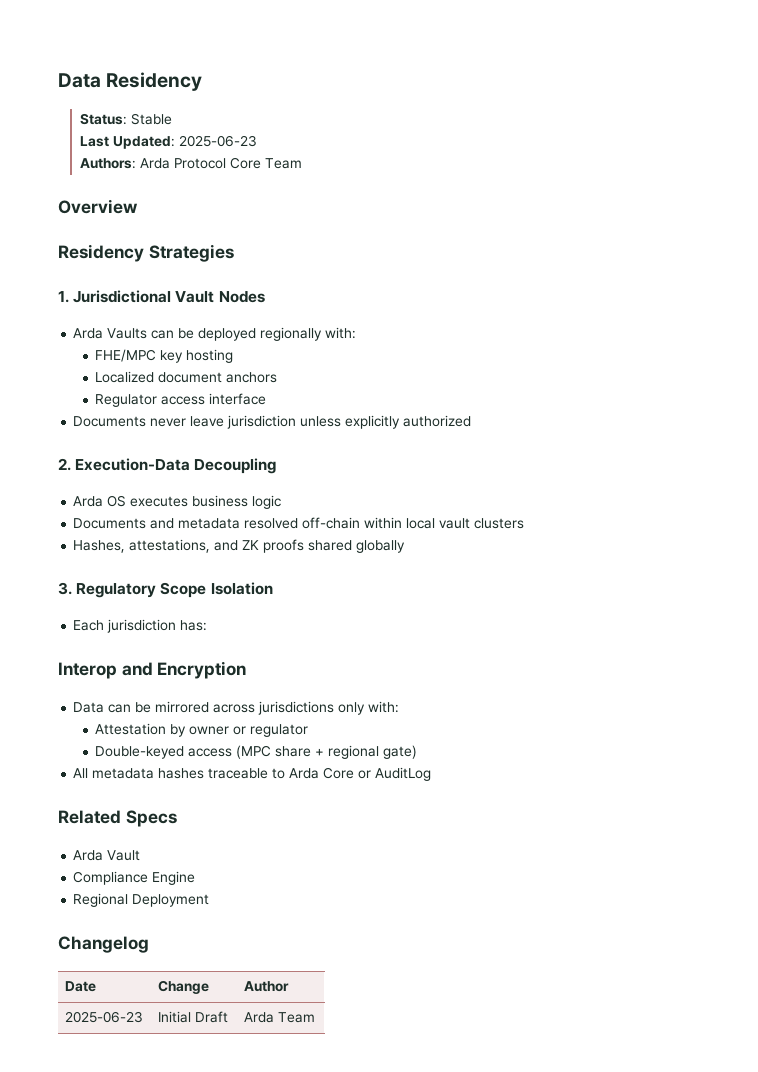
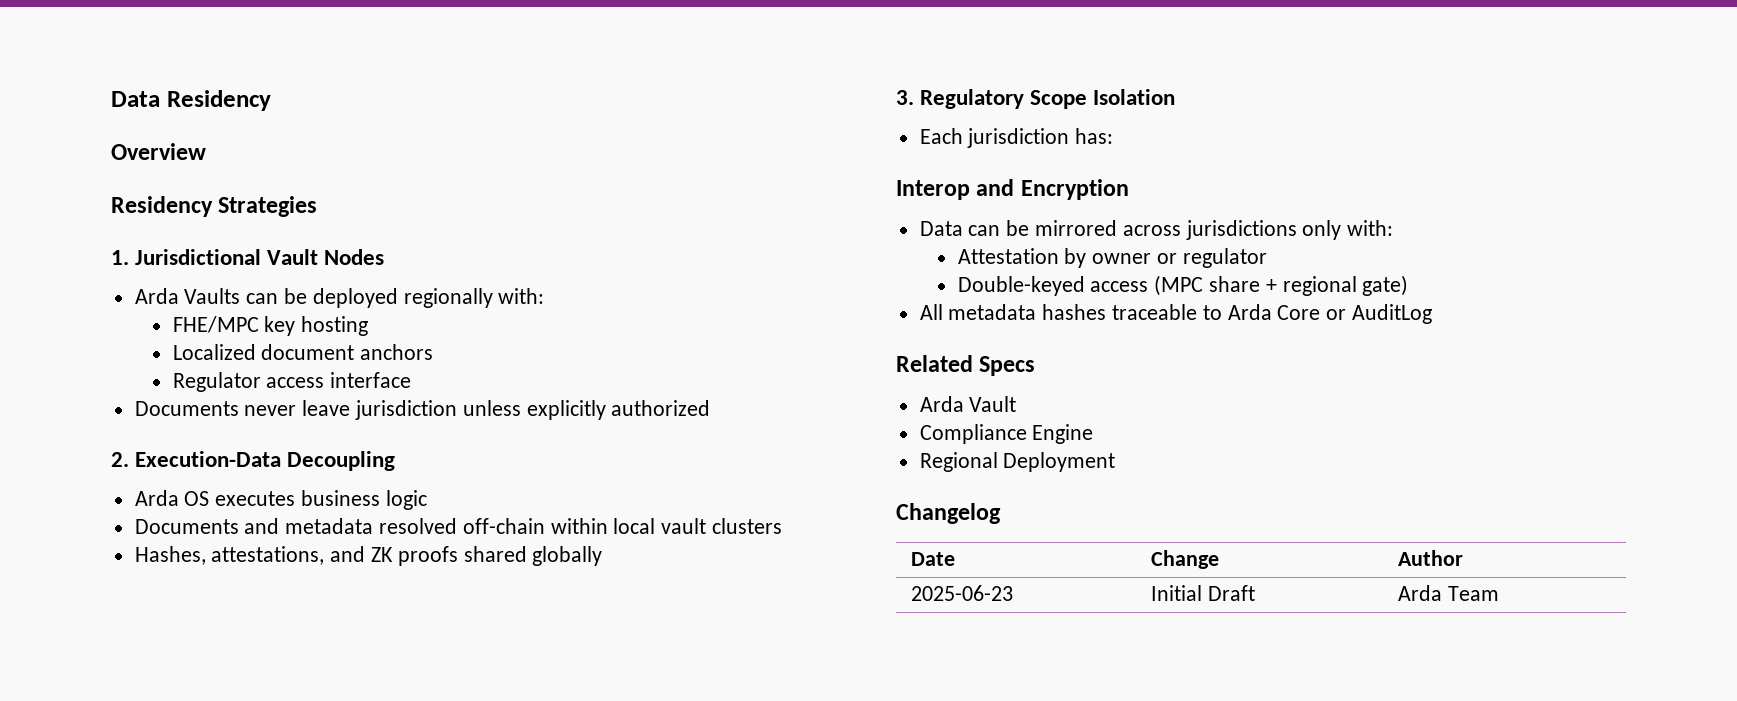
[80,113,173,125] [80,135,258,149] [80,157,303,169] // Status: Stable // Last Updated: 2025-06-23 // Authors: Arda Protocol Core Team -> (271, 100) none

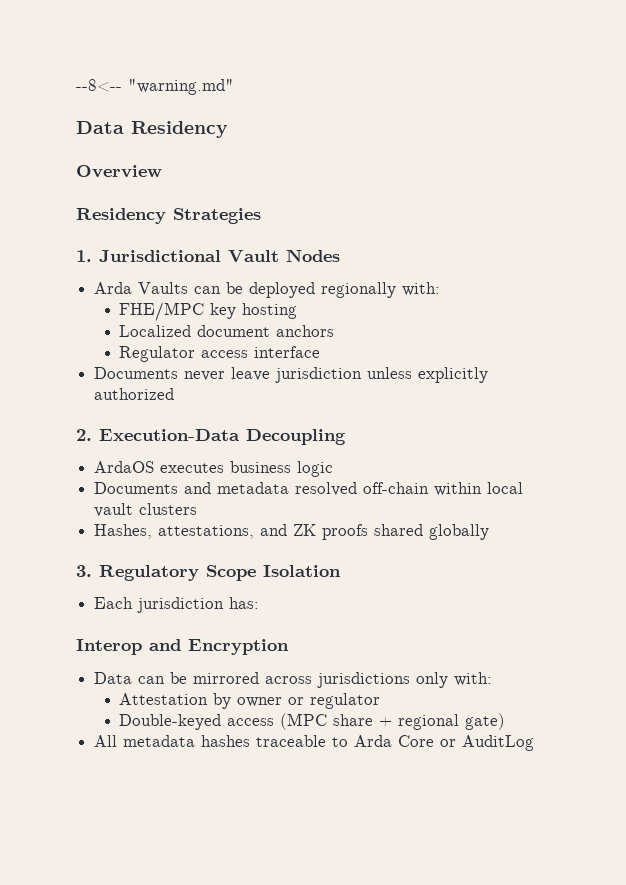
(111, 99) none -> [76,79,234,95] --8<-- "warning.md" //
[134,490,210,506] Arda OS -> [94,461,155,473] ArdaOS
[896,355,1036,376] [919,396,1017,412] [919,424,1094,444] [919,452,1116,472] [896,503,1001,524] [911,552,956,566] [1151,550,1220,569] [1398,550,1464,566] [911,585,1014,601] [1151,585,1255,601] [1398,585,1499,601] // Related Specs // Arda Vault // Compliance Engine // Regional Deployment // Changelog // Date | Change | Author // 2025-06-23 | Initial Draft | Arda Team -> (535, 743) none

